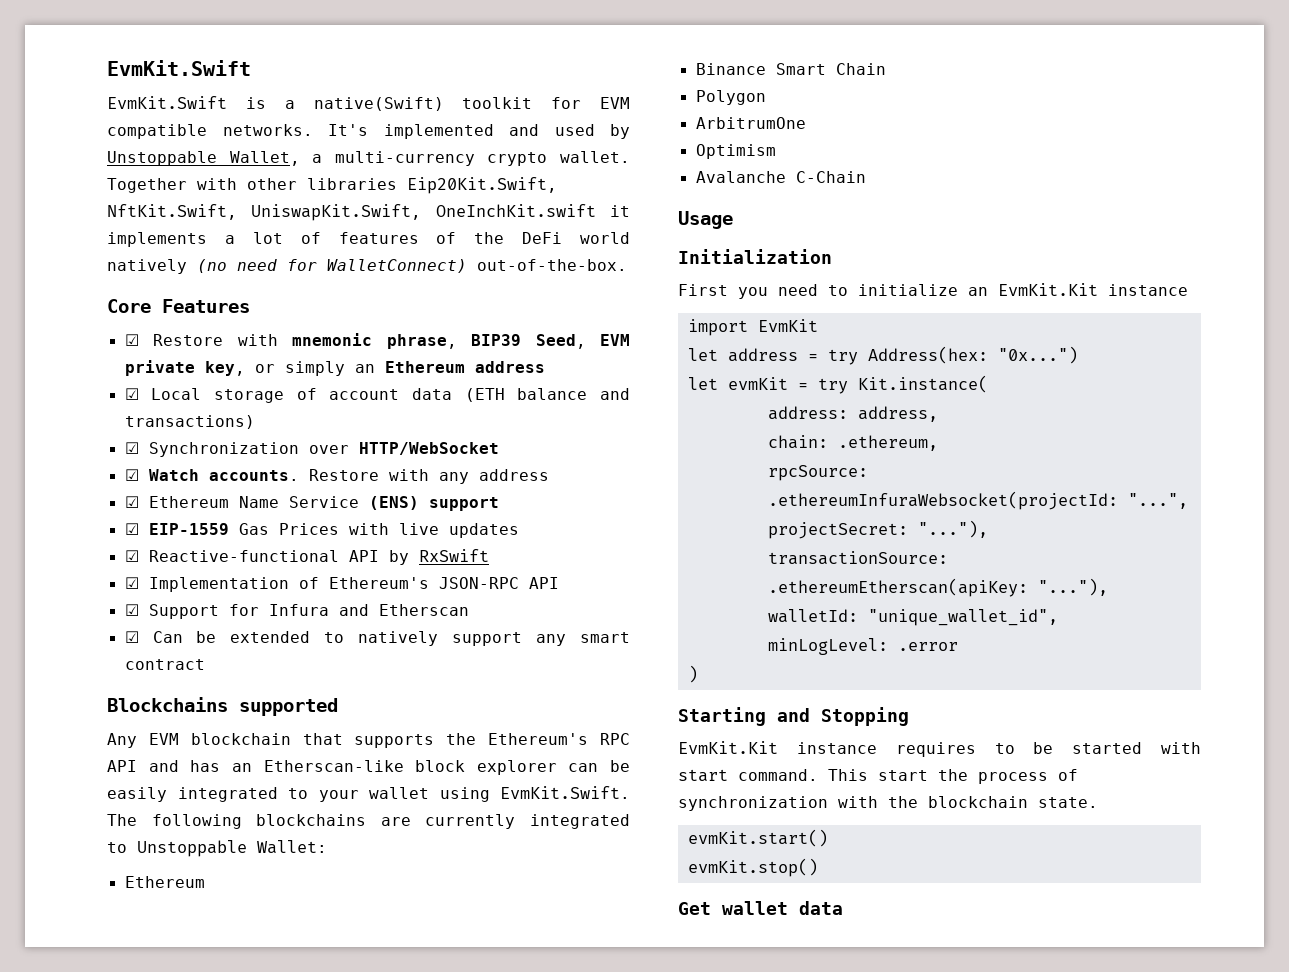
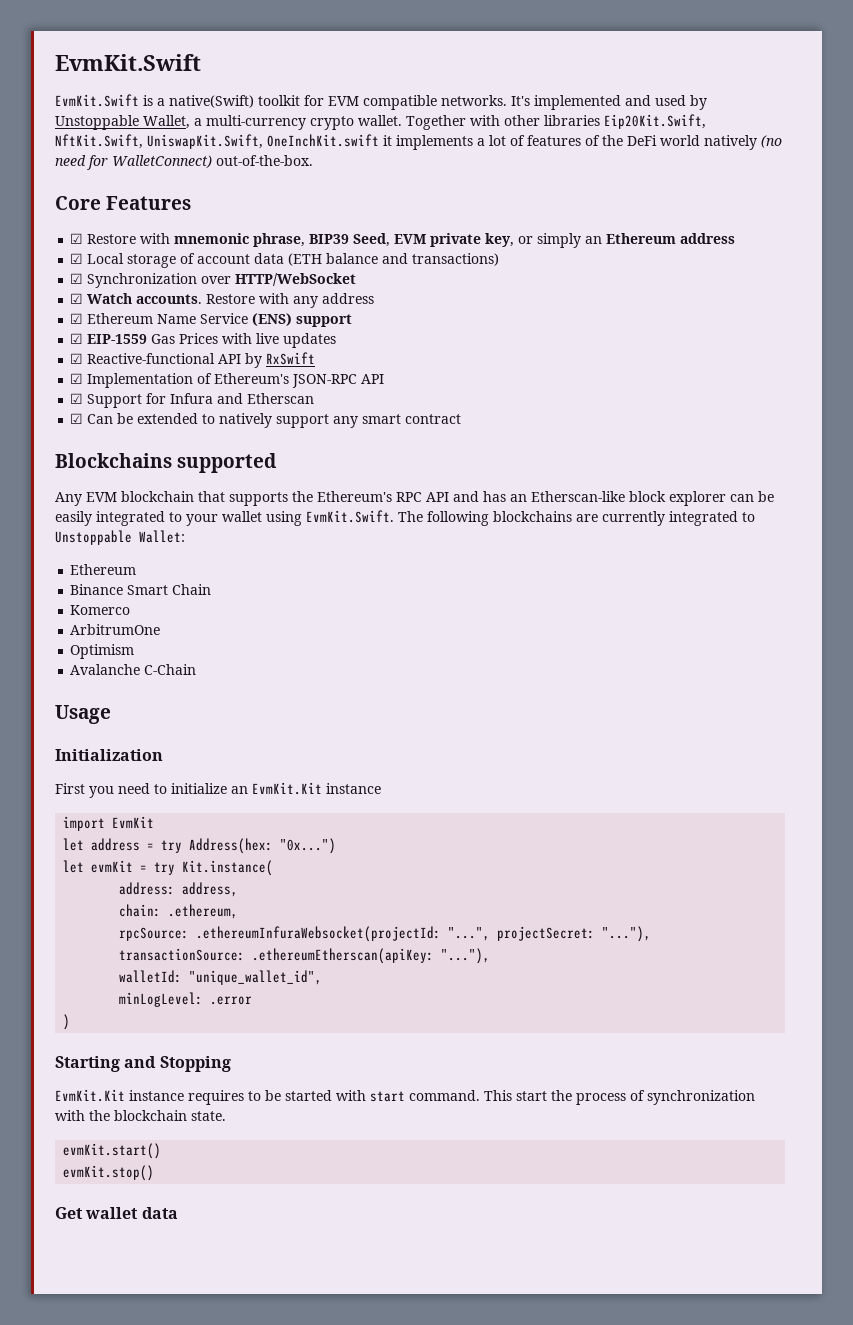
[695,90,766,105] Polygon -> [70,605,131,615] Komerco

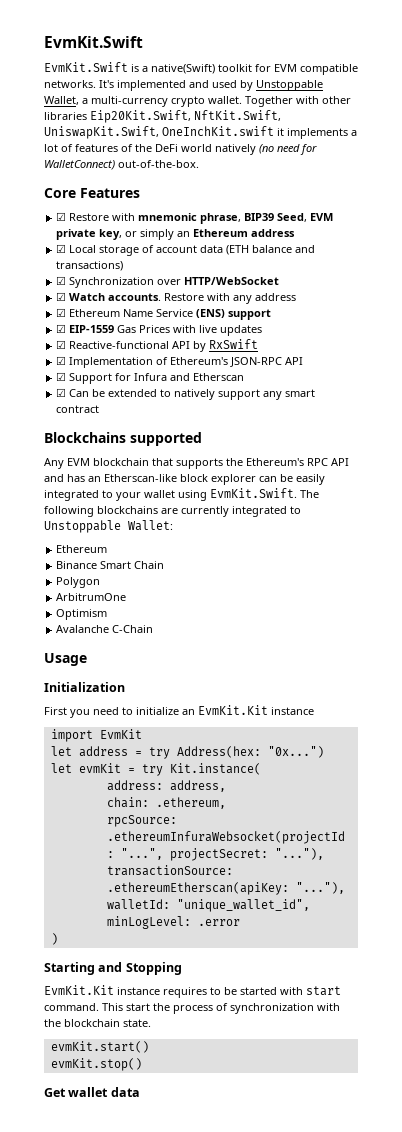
[70,605,131,615] Komerco -> [56,577,101,588] Polygon

